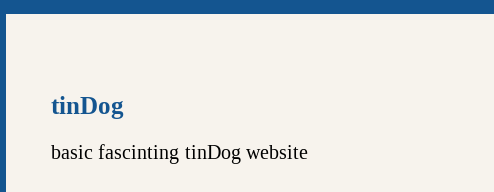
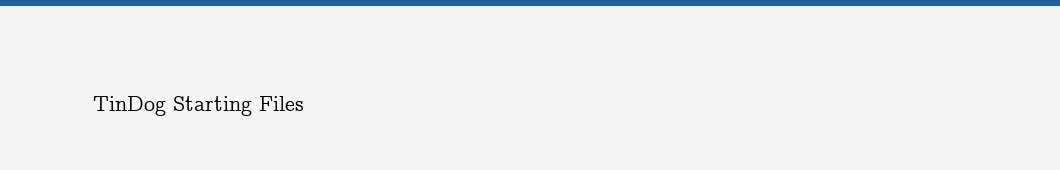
[51,96,124,119] [51,144,309,164] tinDog // basic fascinting tinDog website -> [93,96,304,116] TinDog Starting Files

